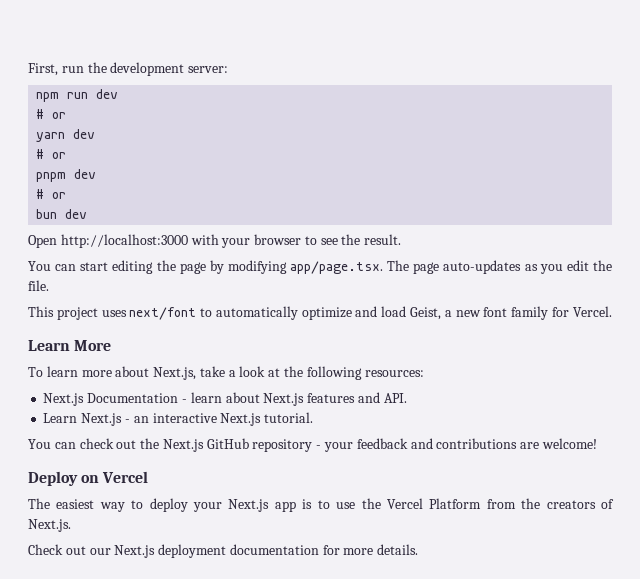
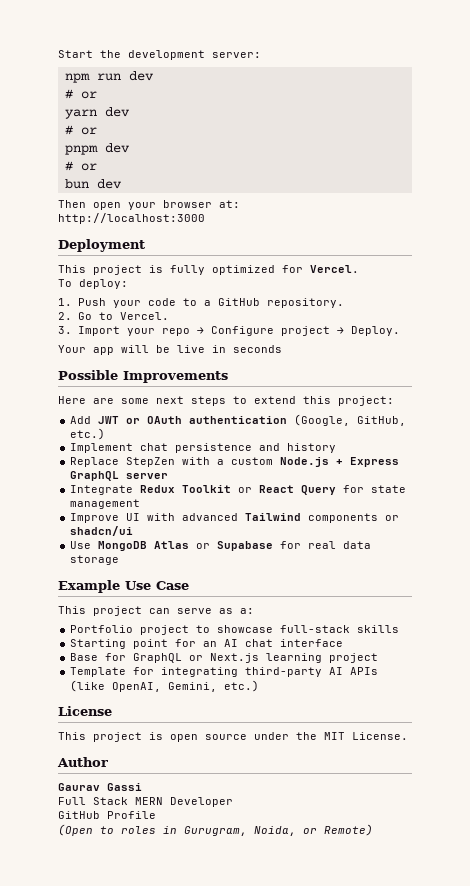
[28,63,84,76] First, run -> [58,50,93,58] Start
[28,234,402,248] [28,260,612,274] [28,280,49,291] [28,306,612,320] [28,340,112,351] [28,366,424,380] [43,392,407,406] [43,412,314,426] [28,438,597,452] [28,471,149,486] [28,498,615,512] [28,519,71,532] [28,544,419,558] Open http://localhost:3000 with your browser to see the result. // You can start editing the page by modifying app/page.tsx. The page auto-updates as you edit the file. // This project uses next/font to automatically optimize and load Geist, a new font family for Vercel. // Learn More // To learn more about Next.js, take a look at the following resources: // Next.js Documentation - learn about Next.js features and API. // Learn Next.js - an interactive Next.js tutorial. // You can check out the Next.js GitHub repository - your feedback and contributions are welcome! // Deploy on Vercel // The easiest way to deploy your Next.js app is to use the Vercel Platform from the creators of Next.js. // Check out our Next.js deployment documentation for more details. -> [58,200,240,210] [58,213,205,224] [58,239,145,252] [58,265,359,275] [58,279,128,289] [58,298,345,308] [58,312,170,320] [58,326,401,336] [58,345,282,355] [58,370,228,383] [58,396,394,406] [70,414,407,426] [70,428,106,440] [70,443,337,453] [70,457,400,467] [70,471,169,481] [70,485,407,495] [70,499,141,509] [70,513,400,523] [70,526,134,536] [70,541,372,551] [70,555,120,565] [58,580,189,593] [58,606,254,616] [70,625,400,635] [70,639,344,649] [70,653,379,663] [70,667,379,677] [70,680,260,692] [58,706,112,716] [58,732,408,742] [57,757,108,767] [58,783,142,791] [58,797,233,807] [58,811,156,819] [58,824,373,836] Then open your browser at: // http://localhost:3000 // Deployment // This project is fully optimized for Vercel. // To deploy: // 1. Push your code to a GitHub repository. // 2. Go to Vercel. // 3. Import your repo → Configure project → Deploy. // Your app will be live in seconds // Possible Improvements // Here are some next steps to extend this project: // Add JWT or OAuth authentication (Google, GitHub, etc.) // Implement chat persistence and history // Replace StepZen with a custom Node.js + Express GraphQL server // Integrate Redux Toolkit or React Query for state management // Improve UI with advanced Tailwind components or shadcn/ui // Use MongoDB Atlas or Supabase for real data storage // Example Use Case // This project can serve as a: // Portfolio project to showcase full-stack skills // Starting point for an AI chat interface // Base for GraphQL or Next.js learning project // Template for integrating third-party AI APIs (like OpenAI, Gemini, etc.) // License // This project is open source under the MIT License. // Author // Gaurav Gassi // Full Stack MERN Developer // GitHub Profile // (Open to roles in Gurugram, Noida, or Remote)

